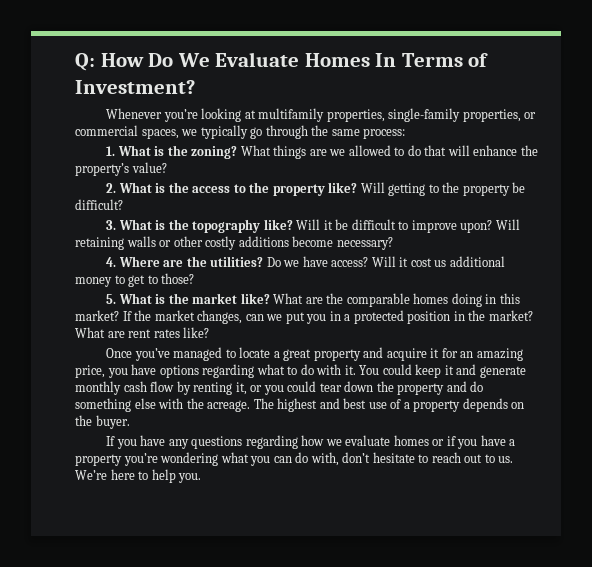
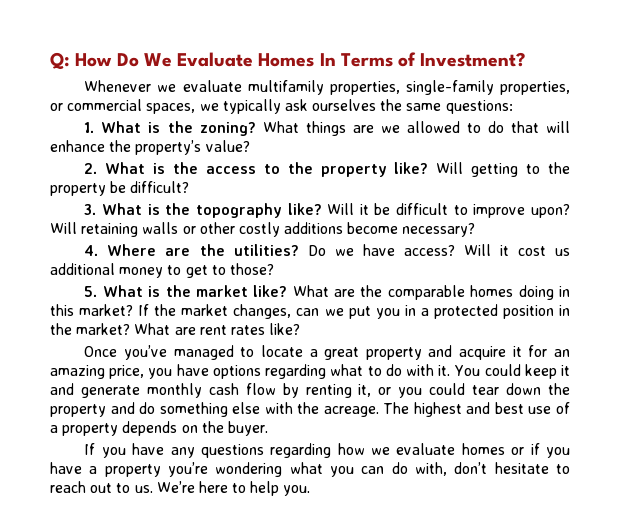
[163,108,256,122] you’re looking at -> [157,80,242,92] we evaluate
[250,125,308,139] go through -> [284,99,377,111] ask ourselves
[363,128,406,139] process: -> [445,100,513,114] questions:

